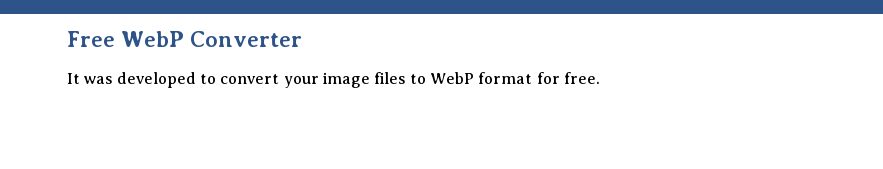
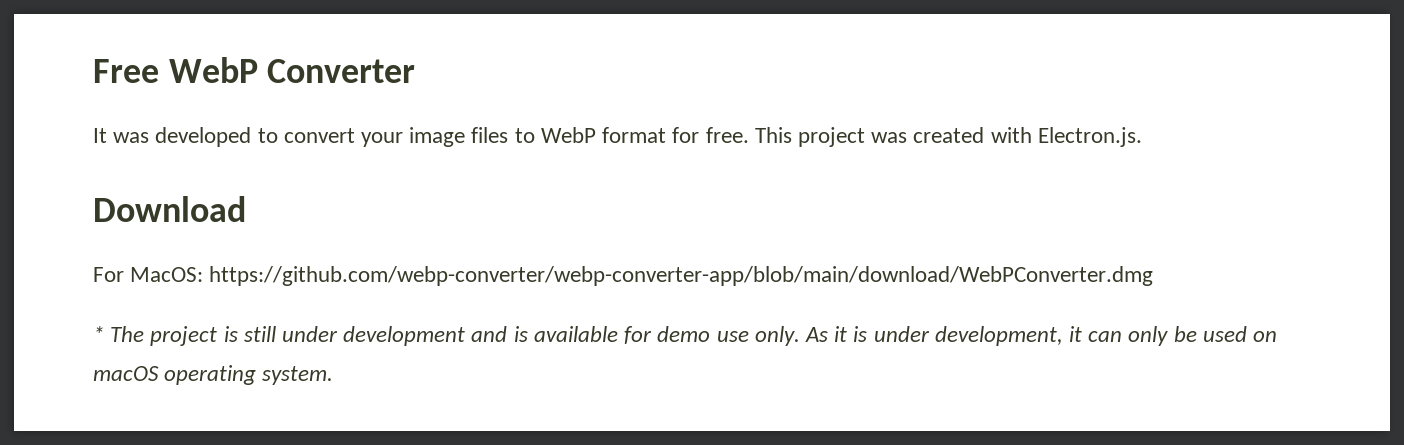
(600, 78) none -> [754,127,1142,147] [93,196,246,222] [93,266,1154,286] [93,326,1278,346] [93,365,334,385] This project was created with Electron.js. // Download // For MacOS: https://github.com/webp-converter/webp-converter-app/blob/main/download/WebPConverter.dmg // * The project is still under development and is available for demo use only. As it is under development, it can only be used on macOS operating system.

